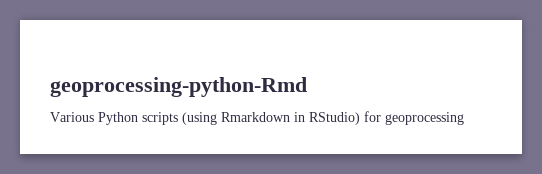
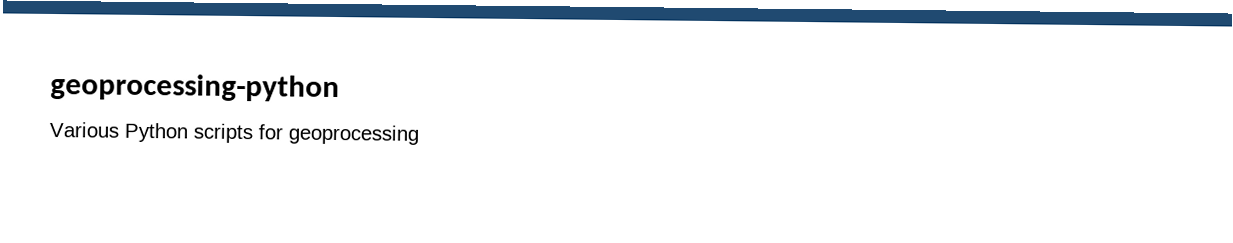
[50,77,307,97] geoprocessing-python-Rmd -> [50,72,340,103] geoprocessing-python
[182,112,360,125] (using Rmarkdown in RStudio) -> (253, 133) none

